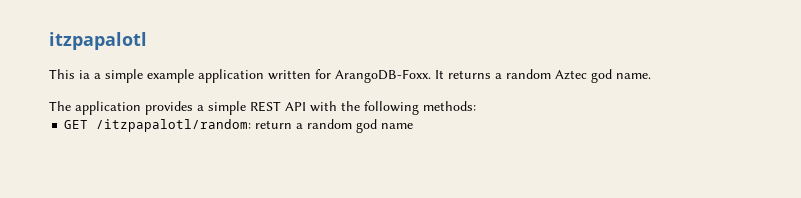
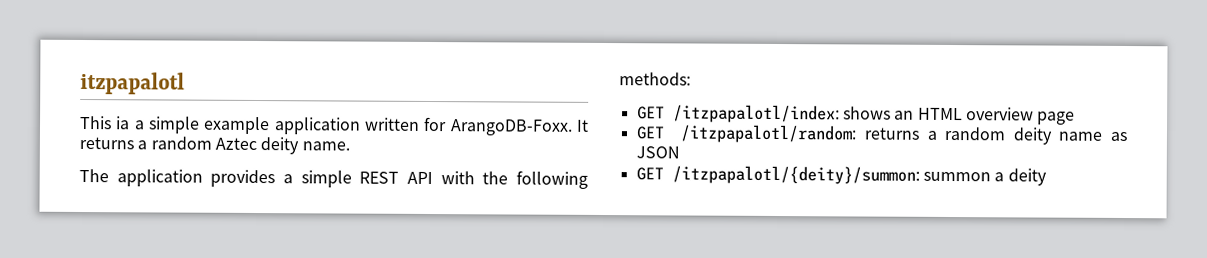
[591,69,612,83] god -> [260,137,300,155] deity
(476, 106) none -> [636,104,1076,125] // GET /itzpapalotl/index: shows an HTML overview page
[255,119,414,133] return a random god name -> [864,126,1127,145] [635,146,680,159] [635,165,1047,186] returns a random deity name as JSON // GET /itzpapalotl/{deity}/summon: summon a deity

